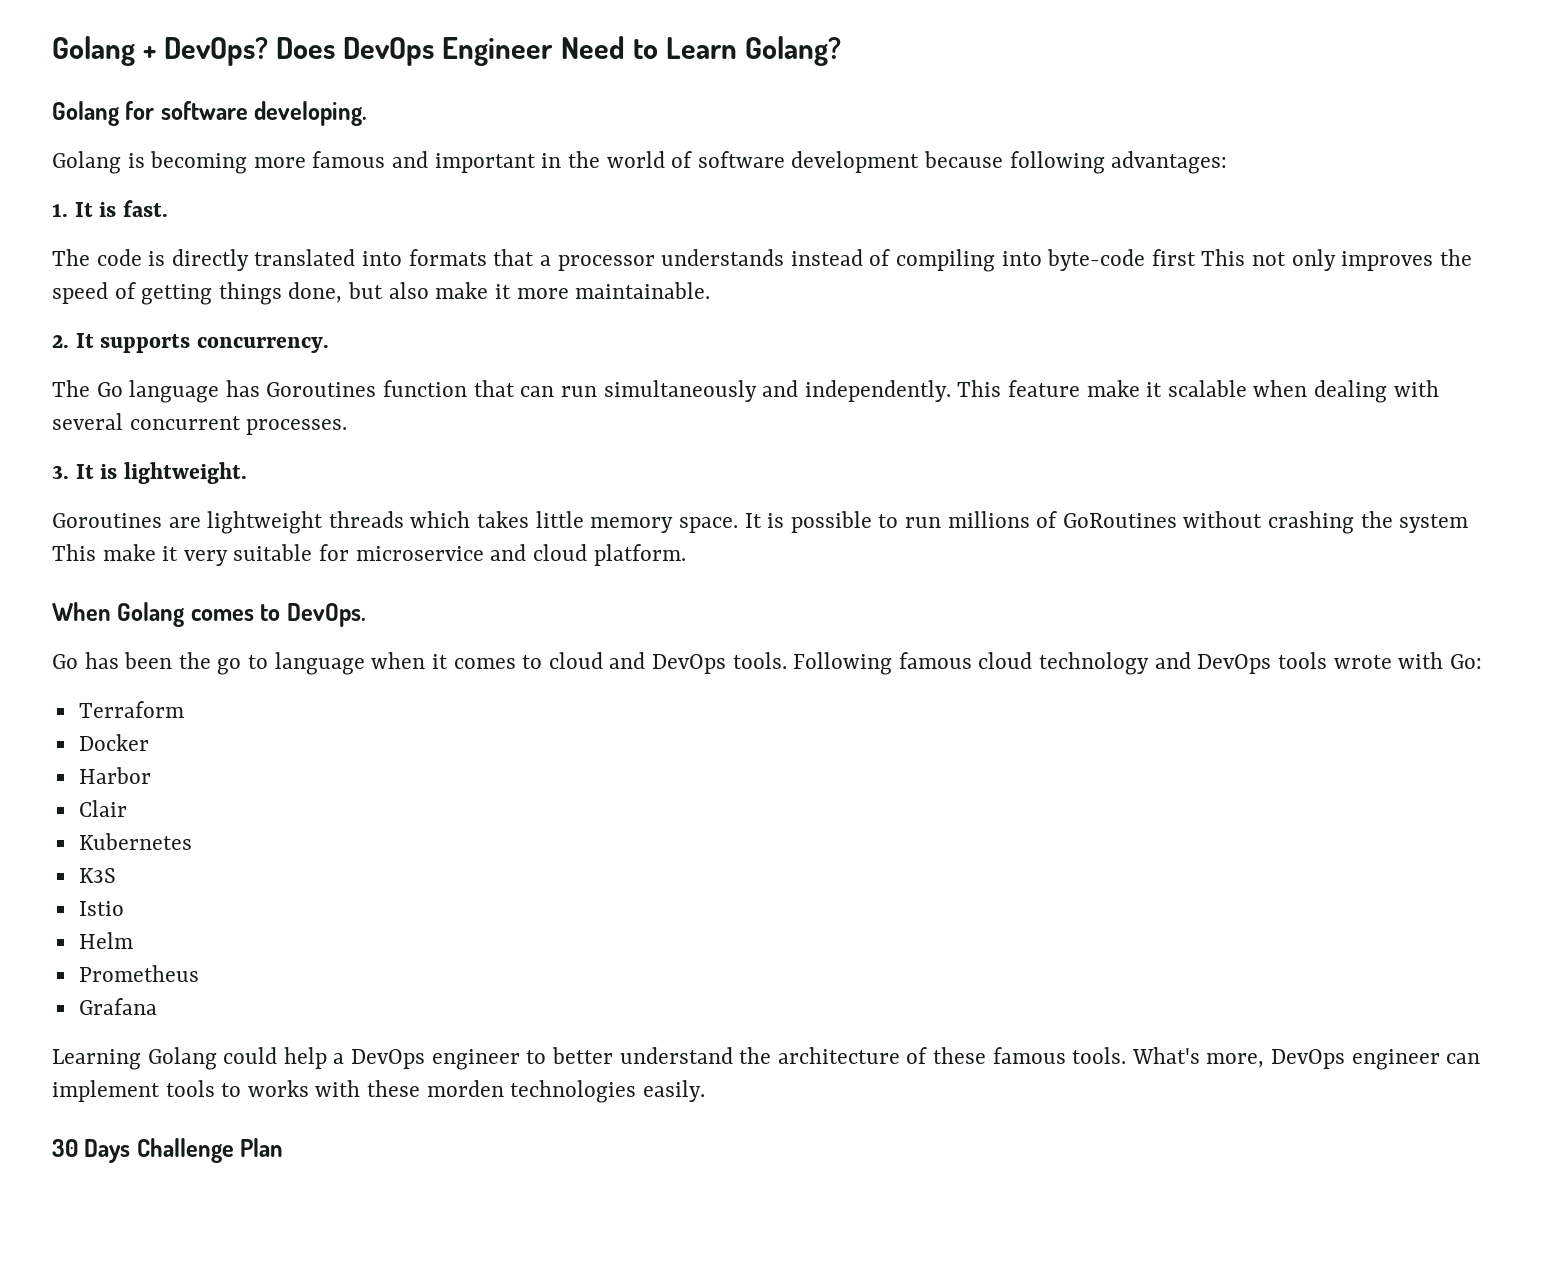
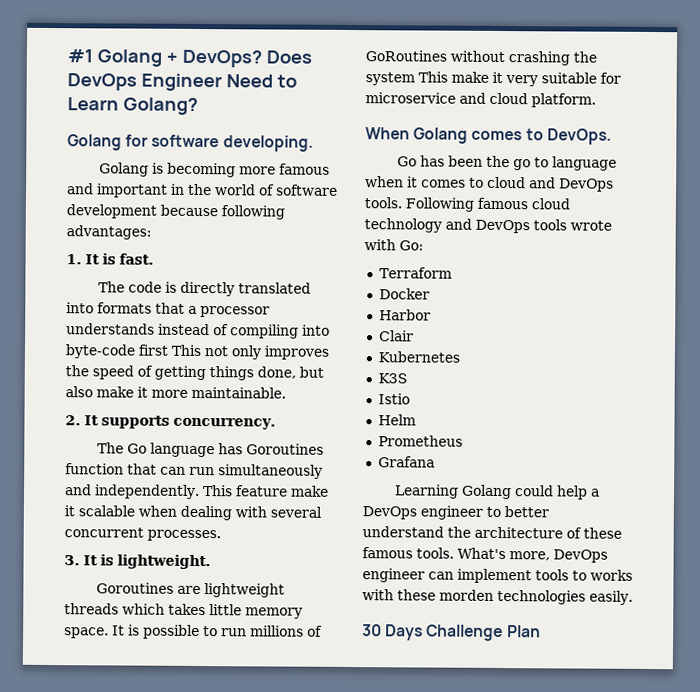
(52, 51) none -> [67,49,93,63] #1

